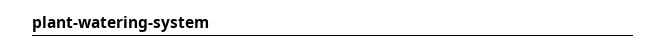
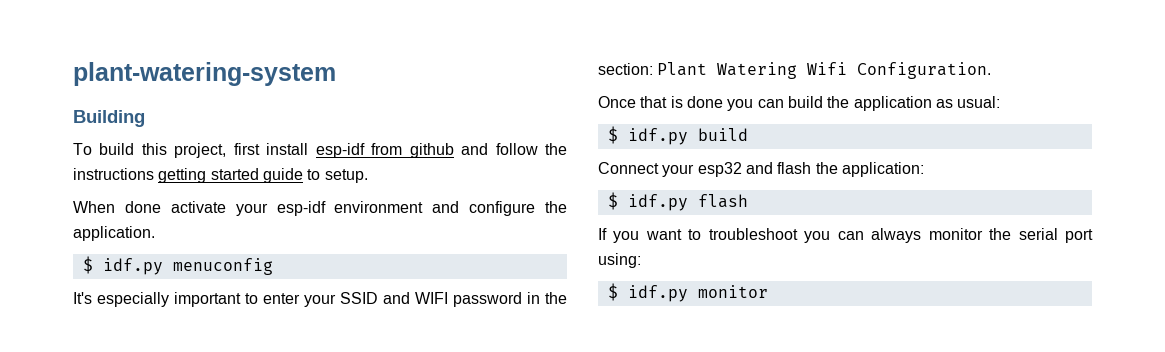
(209, 24) none -> [73,110,145,127] [73,143,567,158] [73,168,368,183] [73,201,567,216] [73,226,155,241] [82,256,273,275] [73,292,567,307] [598,62,992,79] [598,96,1001,111] [607,126,748,145] [598,162,924,177] [607,192,748,211] [598,228,1093,243] [598,253,641,268] [607,283,768,302] // Building // To build this project, first install esp-idf from github and follow the instructions getting started guide to setup. // When done activate your esp-idf environment and configure the application. // $ idf.py menuconfig // It's especially important to enter your SSID and WIFI password in the section: Plant Watering Wifi Configuration. // Once that is done you can build the application as usual: // $ idf.py build // Connect your esp32 and flash the application: // $ idf.py flash // If you want to troubleshoot you can always monitor the serial port using: // $ idf.py monitor

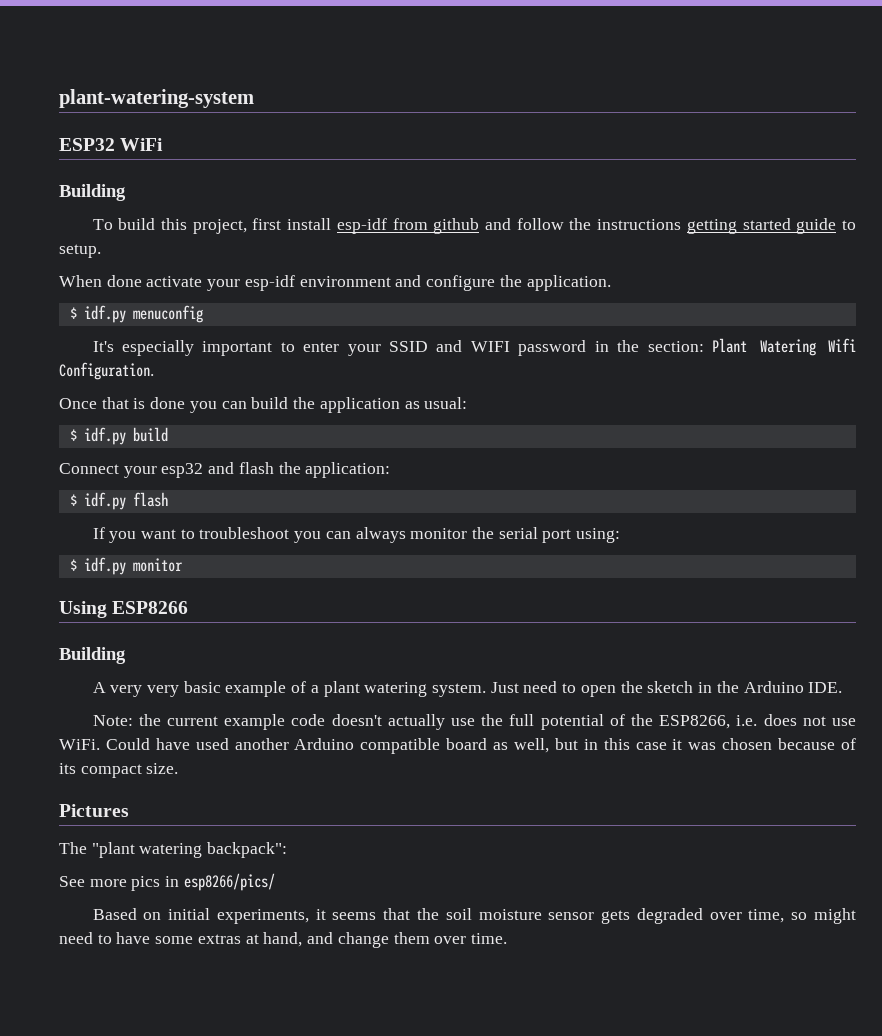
(336, 74) none -> [59,138,164,151] // ESP32 WiFi
(768, 291) none -> [59,601,189,618] [59,647,126,664] [92,681,843,697] [92,714,856,730] [59,738,857,754] [59,763,179,778] [59,804,129,817] [59,842,288,858] [59,873,275,891] [92,908,856,924] [59,932,507,948] // Using ESP8266 // Building // A very very basic example of a plant watering system. Just need to open the sketch in the Arduino IDE. // Note: the current example code doesn't actually use the full potential of the ESP8266, i.e. does not use WiFi. Could have used another Arduino compatible board as well, but in this case it was chosen because of its compact size. // Pictures // The "plant watering backpack": // See more pics in esp8266/pics/ // Based on initial experiments, it seems that the soil moisture sensor gets degraded over time, so might need to have some extras at hand, and change them over time.

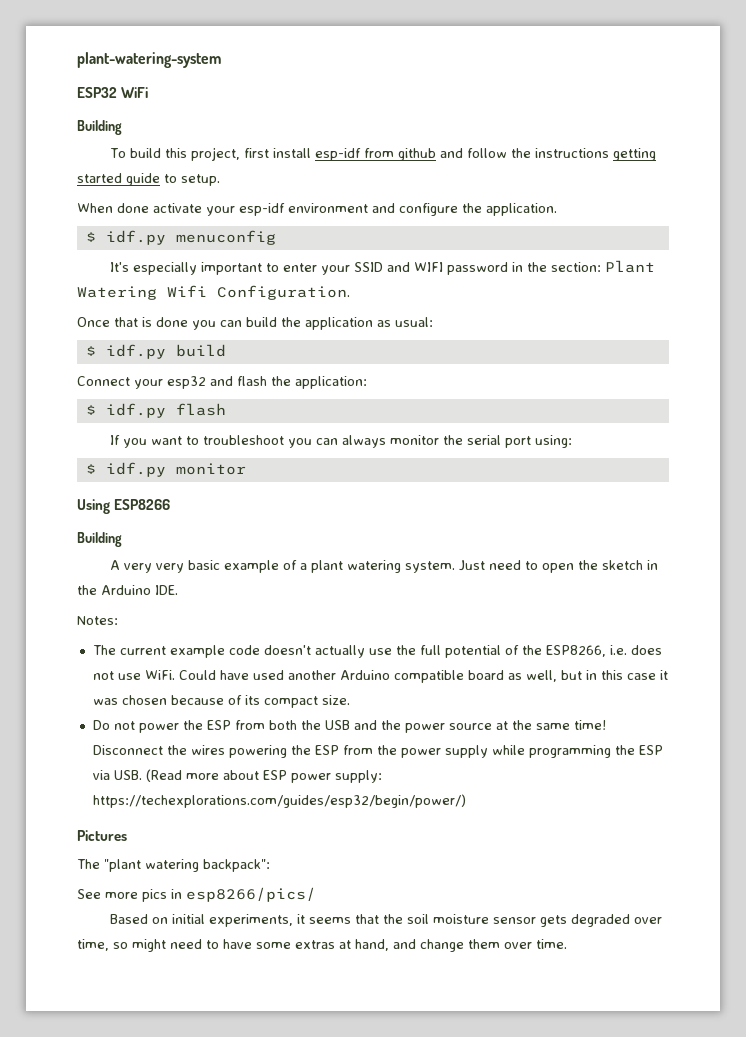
[92,714,161,726] Note: the -> [77,616,118,625] [92,645,116,655] Notes: // The
(179, 768) none -> [92,720,606,733] [92,745,663,758] [92,769,382,783] [92,794,466,808] // Do not power the ESP from both the USB and the power source at the same time! Disconnect the wires powering the ESP from the power supply while programming the ESP via USB. (Read more about ESP power supply: https://techexplorations.com/guides/esp32/begin/power/)

